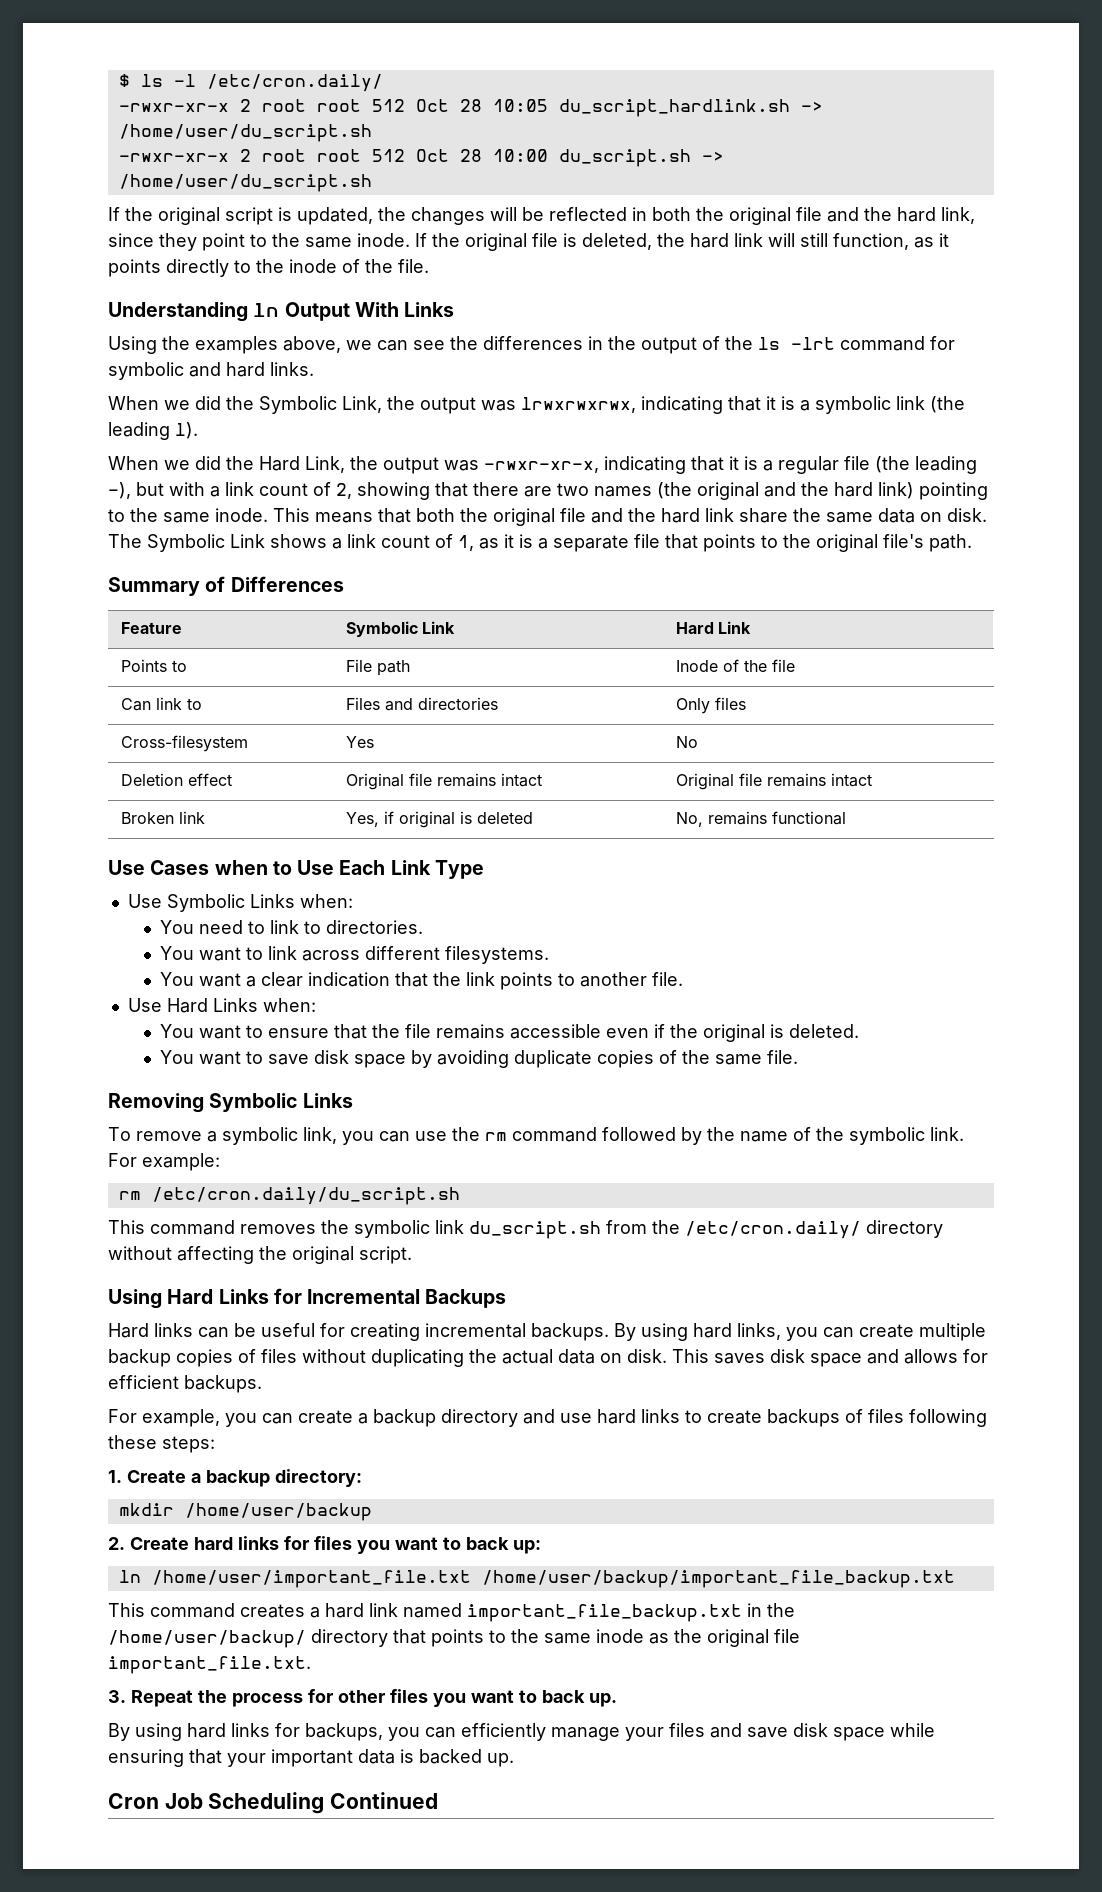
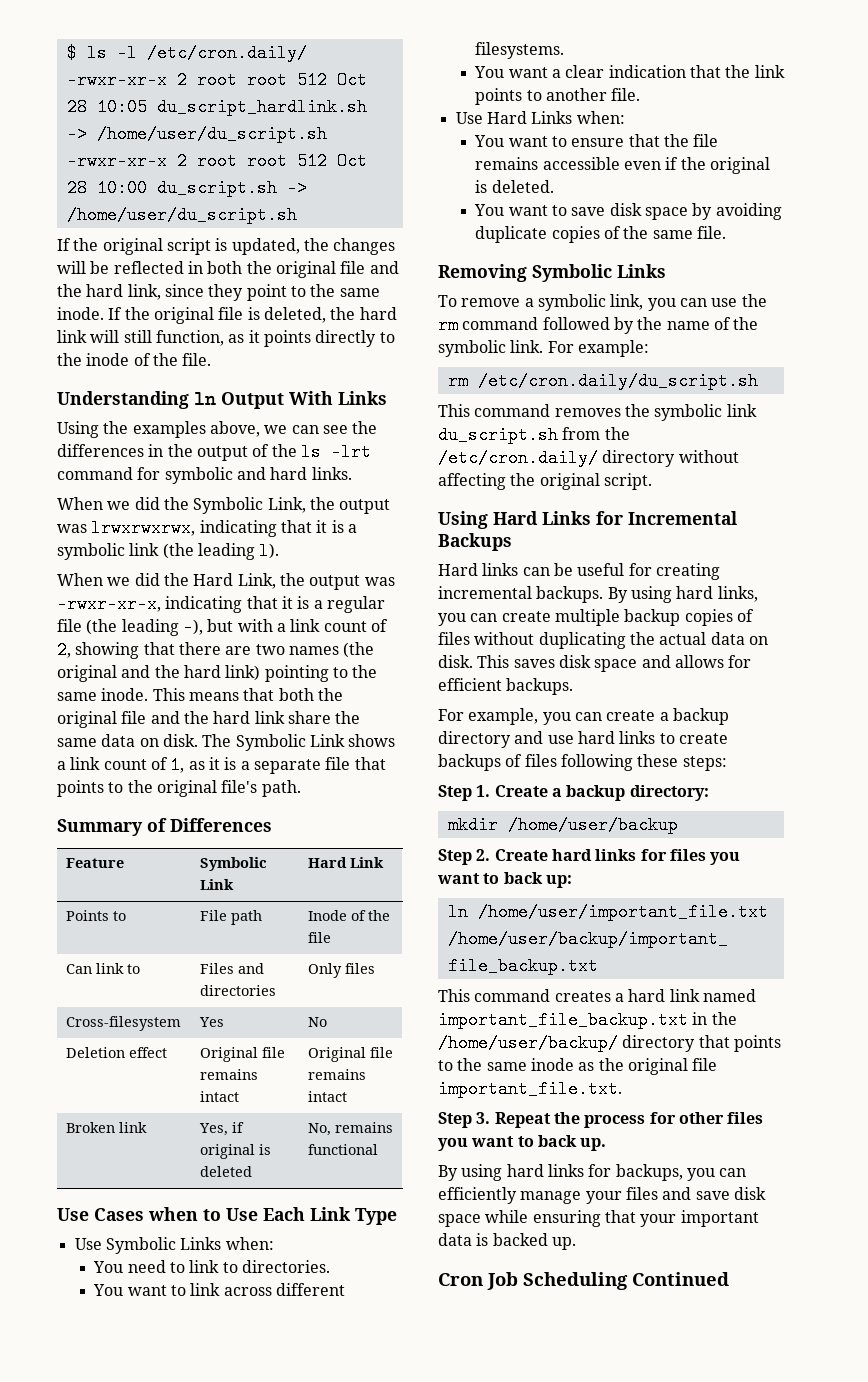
(215, 1444) none -> [438,785,472,801] Step
(372, 1512) none -> [438,849,472,865] Step
(311, 1665) none -> [438,1112,472,1128] Step

